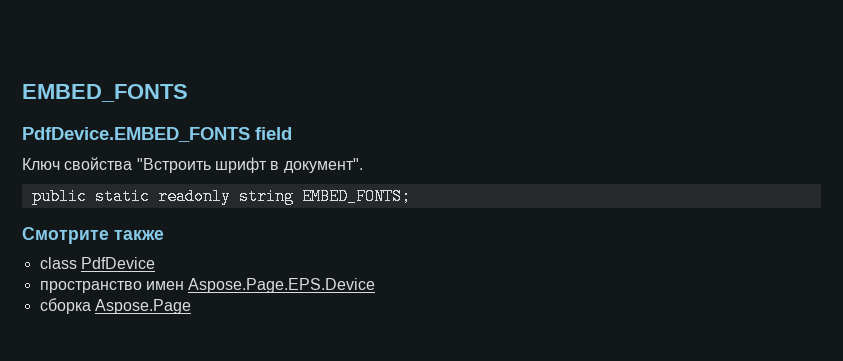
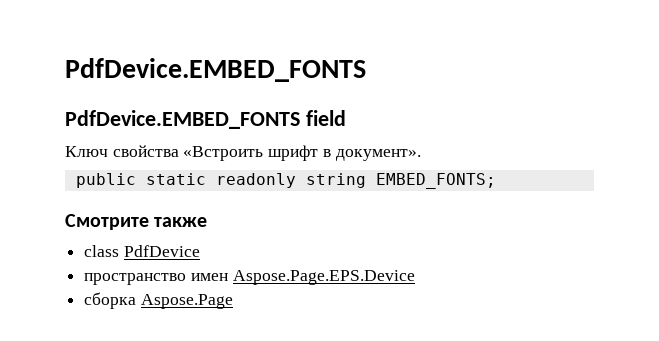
[22,84,188,102] EMBED_FONTS -> [65,58,366,82] PdfDevice.EMBED_FONTS
[136,158,211,173] "Встроить -> [183,146,264,161] «Встроить
[283,158,363,173] документ". -> [335,149,421,161] документ».

